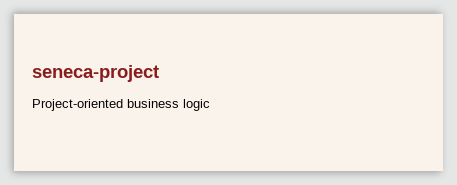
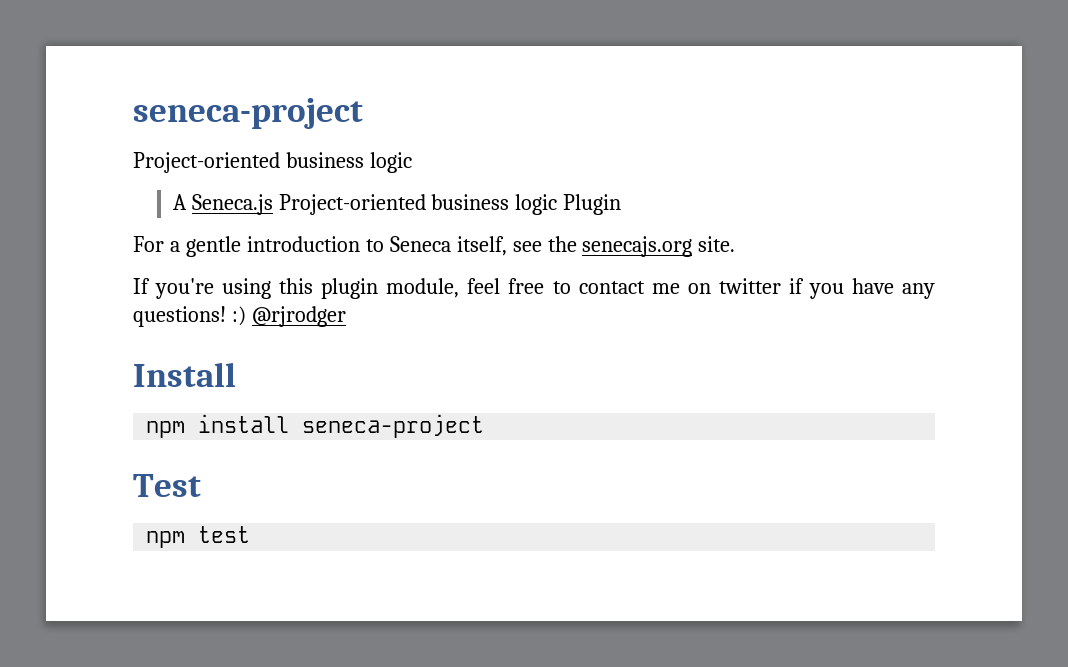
(210, 105) none -> [172,194,622,215] [133,236,736,257] [133,278,935,299] [133,306,346,327] [133,362,236,387] [146,414,485,438] [133,474,201,497] [146,526,251,548] // A Seneca.js Project-oriented business logic Plugin // For a gentle introduction to Seneca itself, see the senecajs.org site. // If you're using this plugin module, feel free to contact me on twitter if you have any questions! :) @rjrodger // Install // npm install seneca-project // Test // npm test

